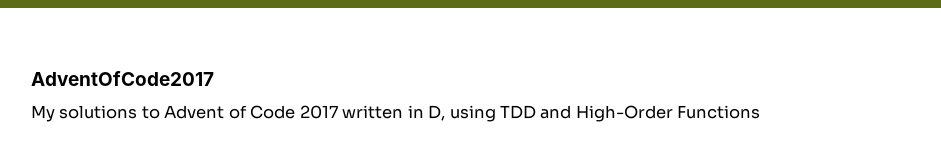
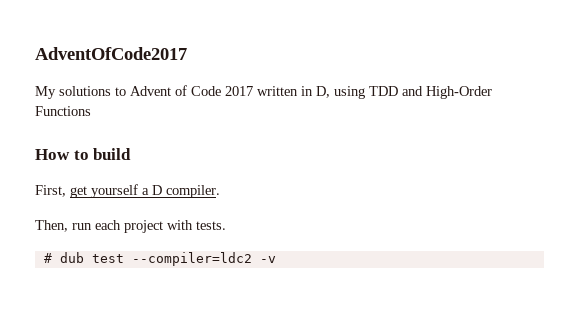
(761, 112) none -> [35,148,132,160] [35,184,220,198] [35,220,226,233] [43,252,276,266] // How to build // First, get yourself a D compiler. // Then, run each project with tests. // # dub test --compiler=ldc2 -v

